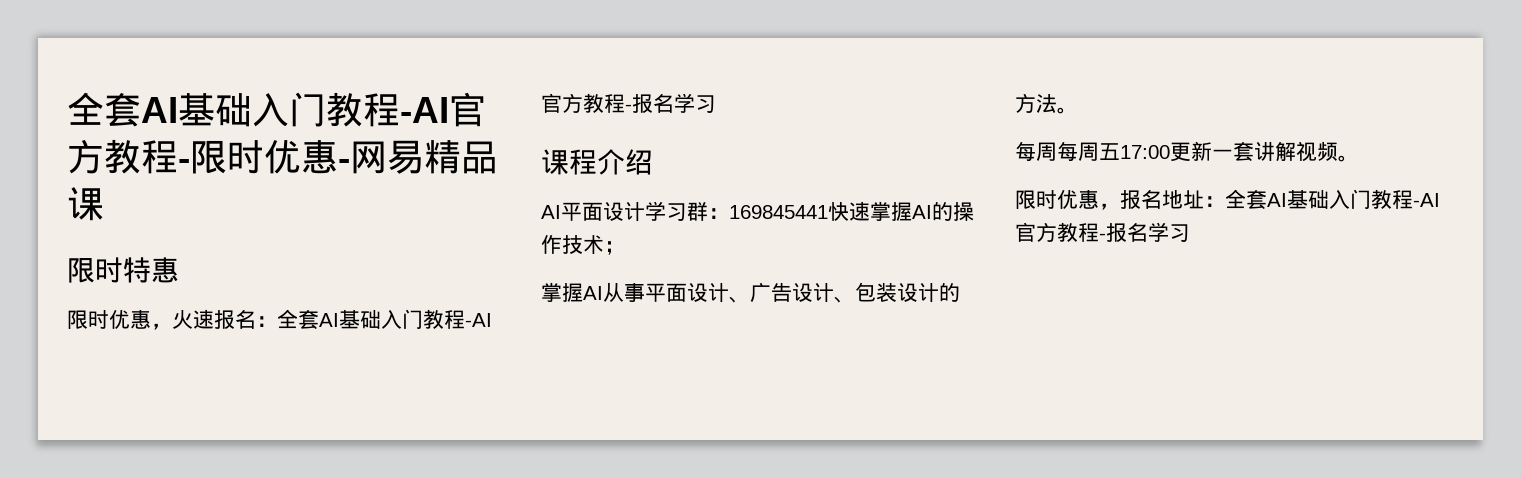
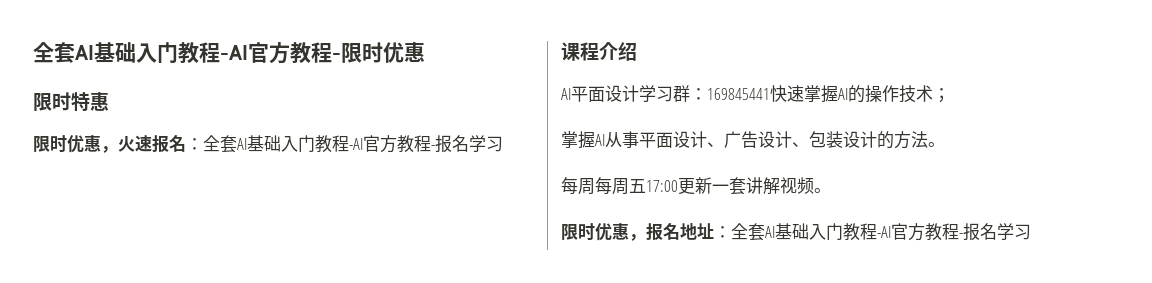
[338,140,498,174] [67,187,104,221] -网易精品课 -> (425, 52) none

